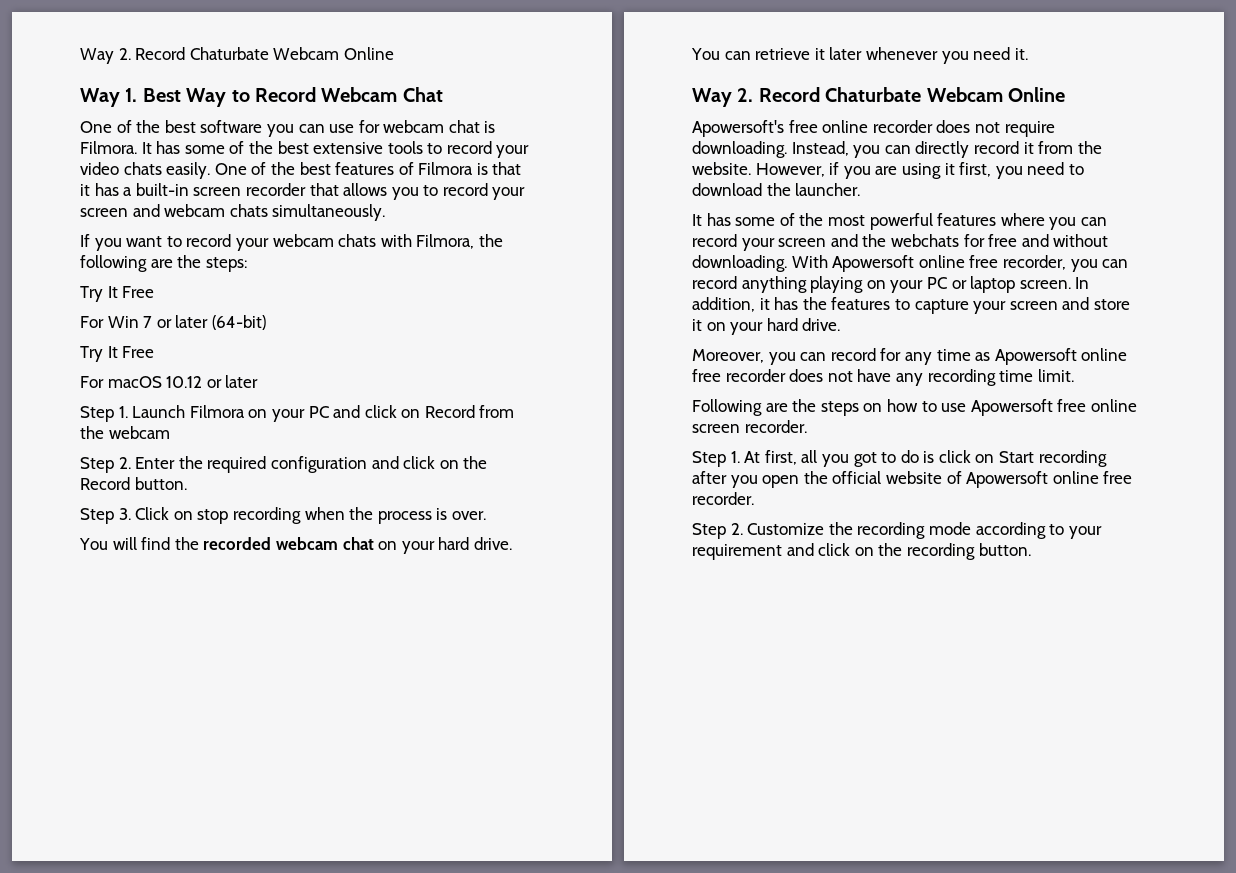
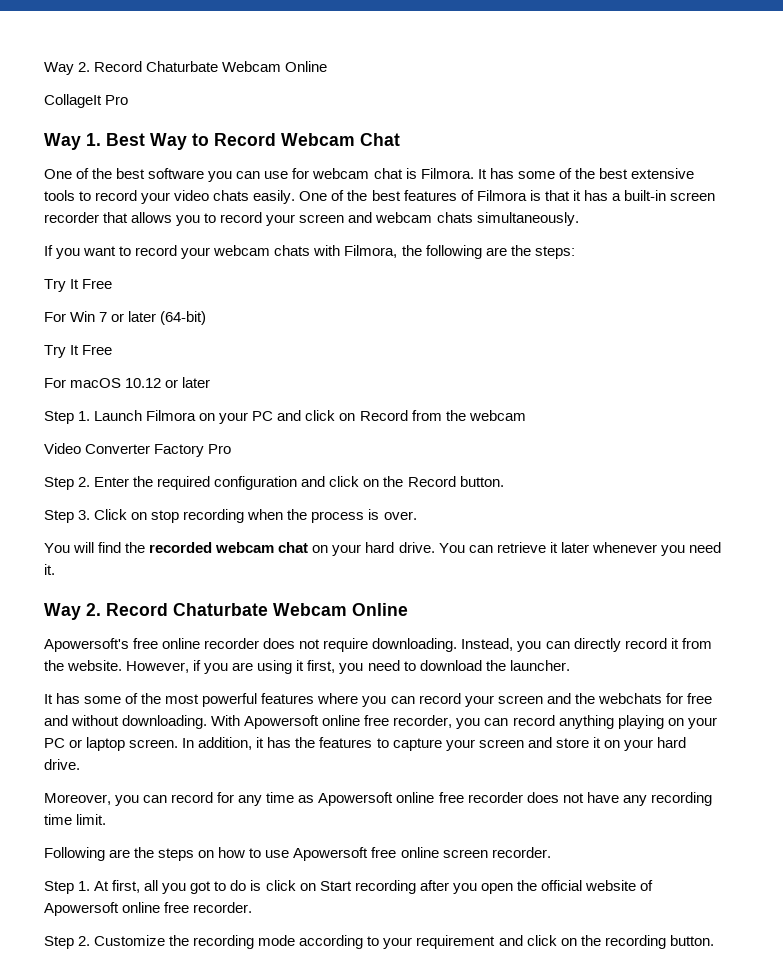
[80,47,394,64] Way 2. Record Chaturbate Webcam Online -> [44,61,328,75] [44,94,129,108] Way 2. Record Chaturbate Webcam Online // CollageIt Pro
(170, 432) none -> [44,443,232,457] // Video Converter Factory Pro

